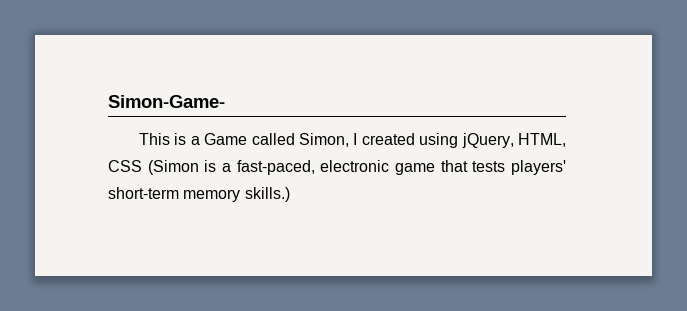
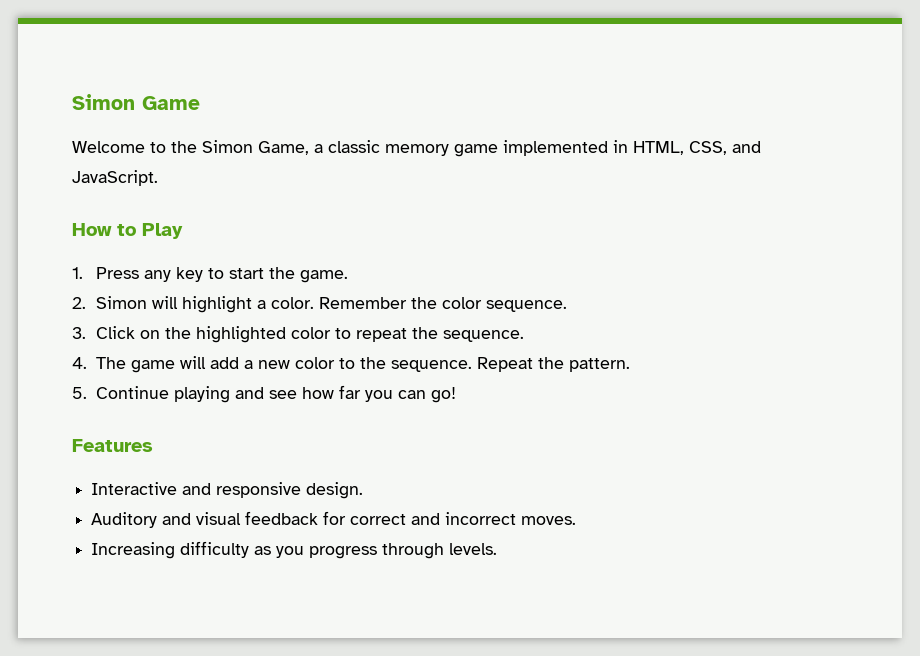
[108,95,225,108] [139,133,566,148] [108,160,567,175] [108,187,290,202] Simon-Game- // This is a Game called Simon, I created using jQuery, HTML, CSS (Simon is a fast-paced, electronic game that tests players' short-term memory skills.) -> [72,94,200,110] [72,140,761,157] [72,170,158,186] [72,223,183,239] [72,267,349,283] [72,296,568,313] [72,326,525,343] [72,356,631,373] [72,385,457,403] [72,439,153,452] [91,482,364,499] [91,511,577,528] [91,541,498,559] Simon Game // Welcome to the Simon Game, a classic memory game implemented in HTML, CSS, and JavaScript. // How to Play // 1. Press any key to start the game. // 2. Simon will highlight a color. Remember the color sequence. // 3. Click on the highlighted color to repeat the sequence. // 4. The game will add a new color to the sequence. Repeat the pattern. // 5. Continue playing and see how far you can go! // Features // Interactive and responsive design. // Auditory and visual feedback for correct and incorrect moves. // Increasing difficulty as you progress through levels.

